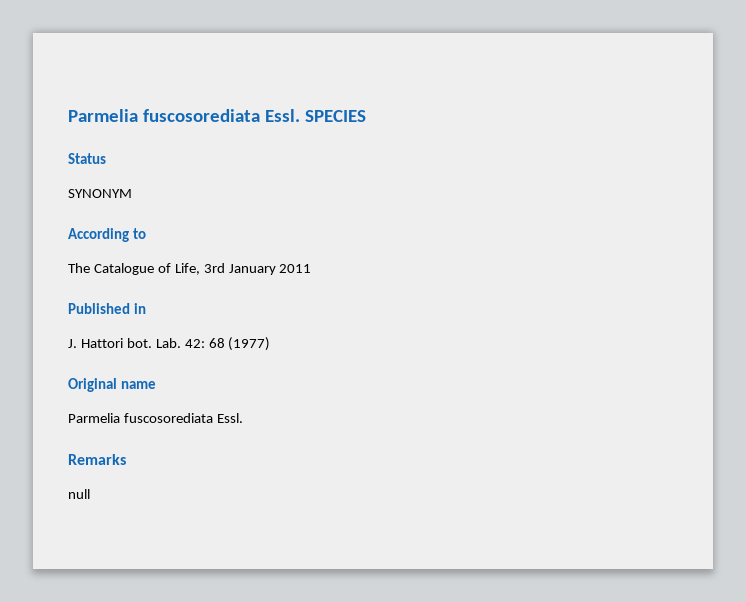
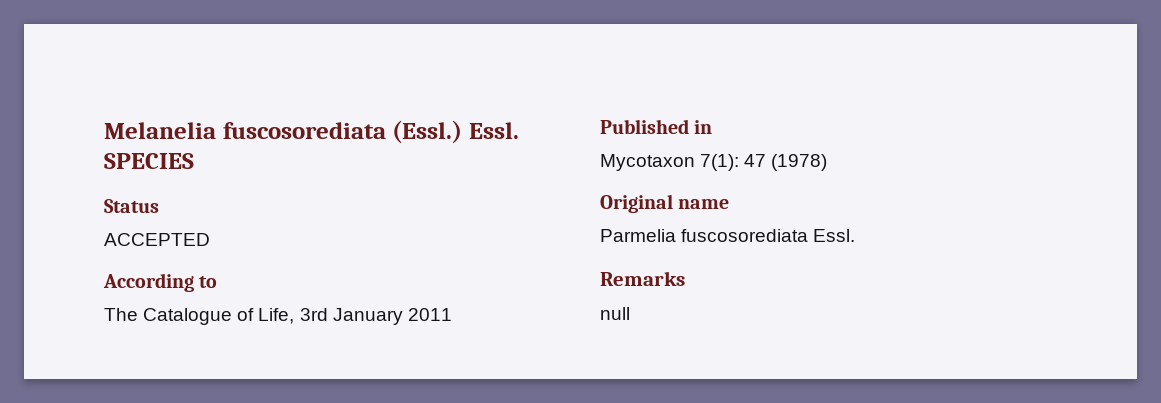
[68,109,260,122] Parmelia fuscosorediata -> [104,120,463,144] Melanelia fuscosorediata (Essl.)
[68,189,132,198] SYNONYM -> [104,233,210,246] ACCEPTED
[68,337,271,351] J. Hattori bot. Lab. 42: 68 (1977) -> [600,154,828,171] Mycotaxon 7(1): 47 (1978)

